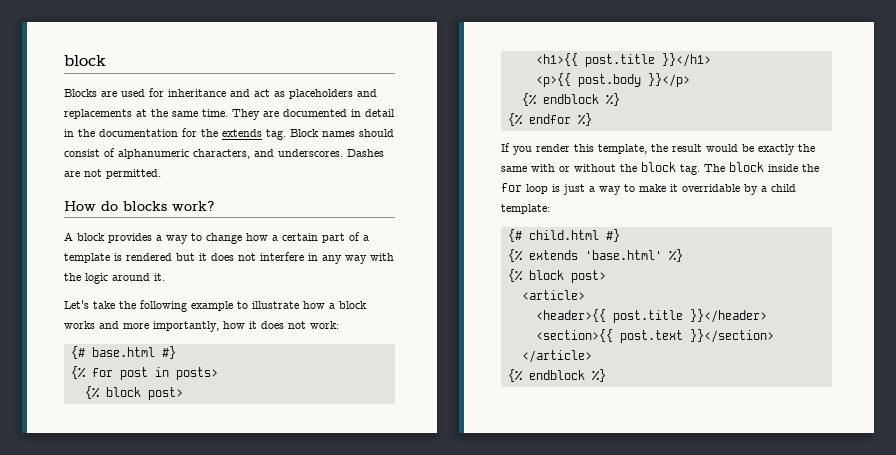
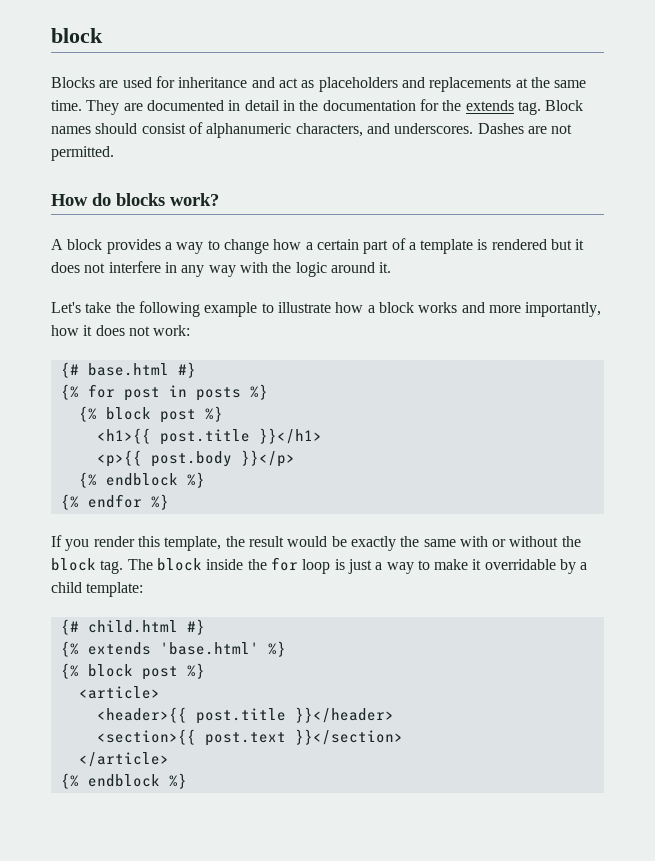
[175,367,218,380] [84,386,183,400] posts> // {% block post> -> [195,384,268,401] [78,406,223,423] posts %} // {% block post %}
[570,270,606,283] post> -> [141,663,205,680] post %}

